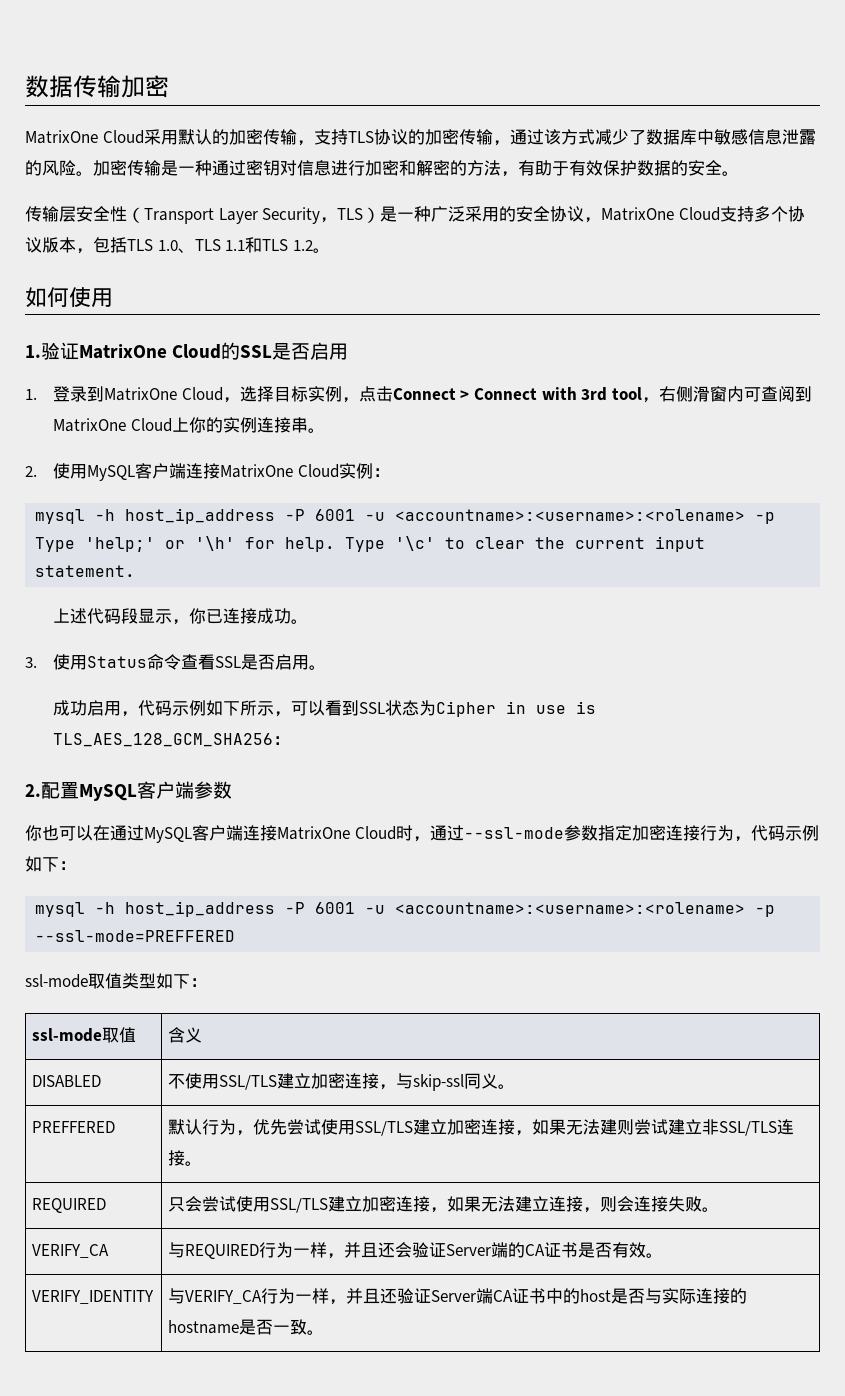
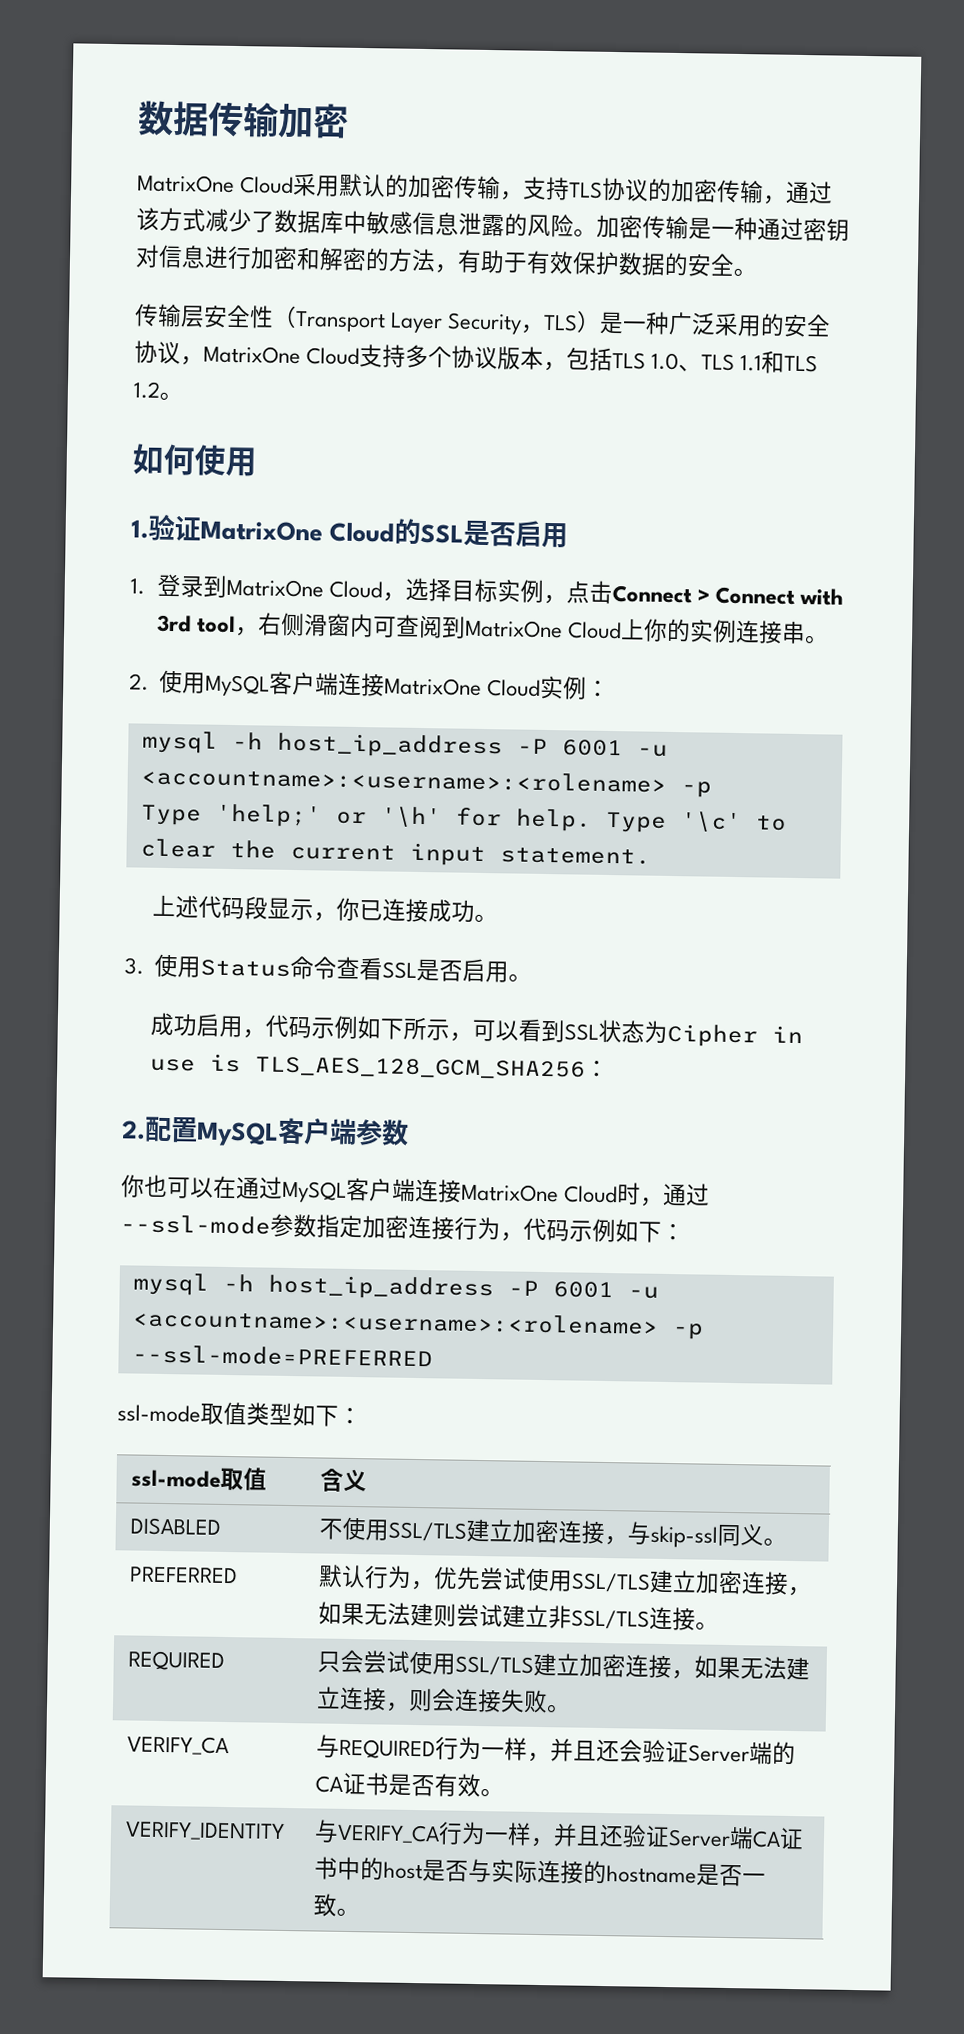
[35,930,236,942] --ssl-mode=PREFFERED -> [131,1344,433,1368] --ssl-mode=PREFERRED
[32,1121,116,1133] PREFFERED -> [129,1566,239,1584] PREFERRED

